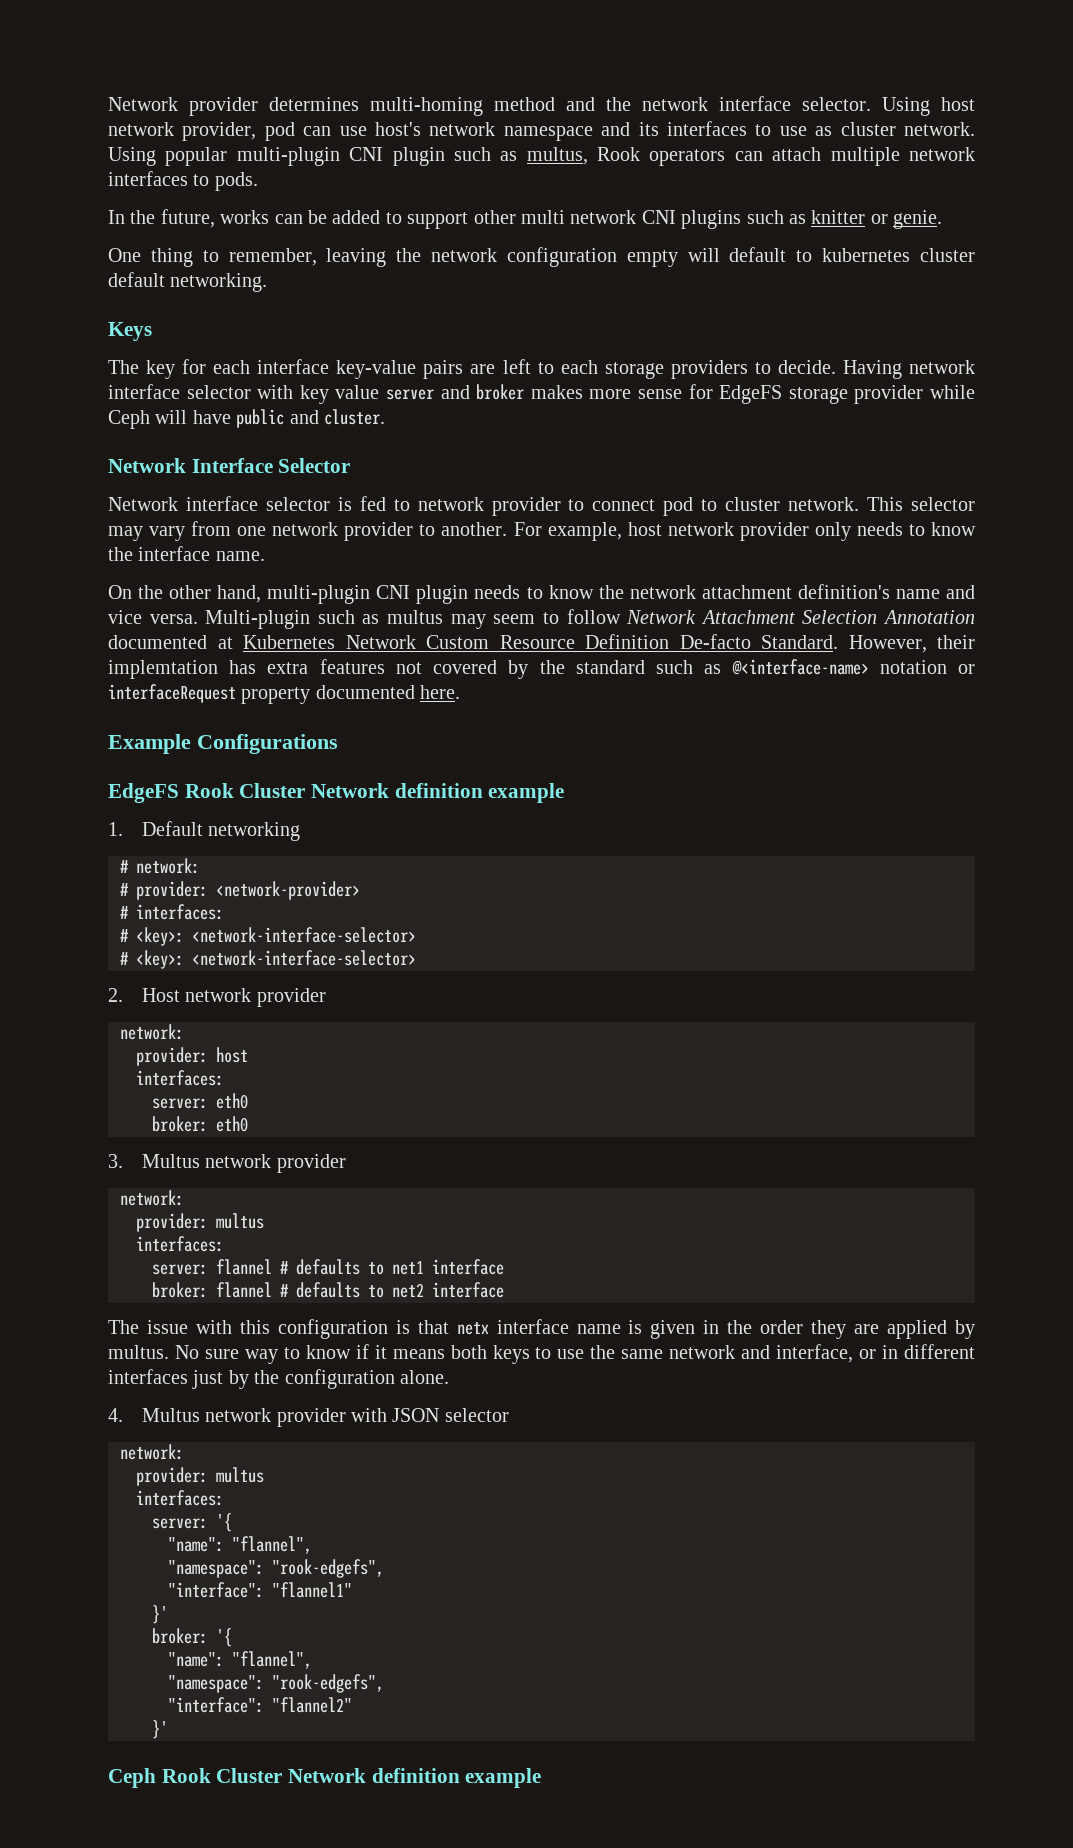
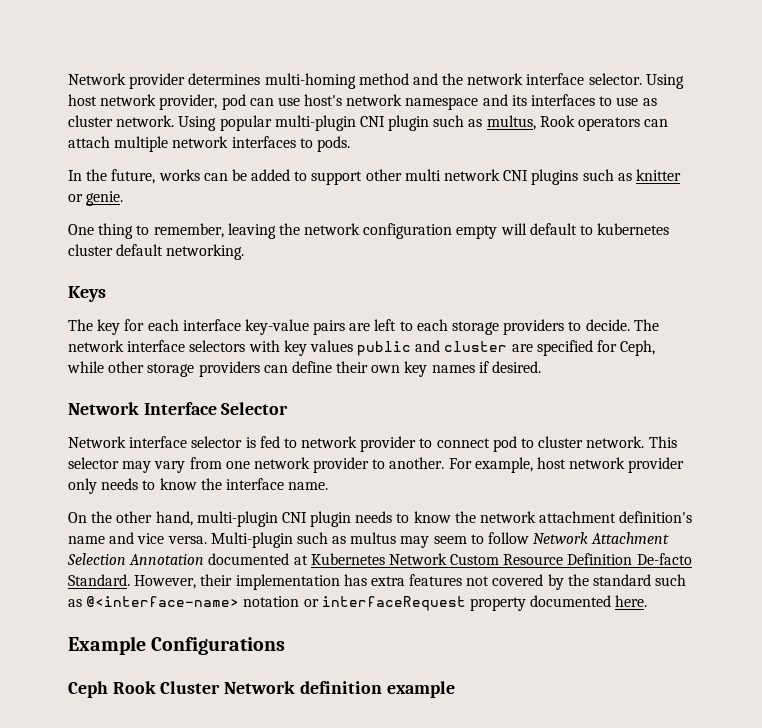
[842,360,975,379] [108,384,251,399] Having network interface selector -> [633,319,659,331] [68,340,246,352] The network interface selectors
[335,384,976,404] [108,409,385,429] value server and broker makes more sense for EdgeFS storage provider while Ceph will have public and cluster. -> [309,340,656,356] [67,361,542,377] values public and cluster are specified for Ceph, while other storage providers can define their own key names if desired.
[108,660,218,679] implemtation -> [235,574,340,590] implementation
[108,783,565,803] [108,821,301,841] [120,858,200,874] [120,881,360,900] [120,904,224,920] [120,927,416,946] [120,950,416,969] [108,988,326,1007] [120,1024,184,1040] [136,1047,248,1066] [136,1070,224,1086] [152,1093,248,1109] [152,1116,248,1132] [108,1154,346,1173] [120,1190,184,1206] [136,1213,264,1232] [136,1236,224,1252] [152,1259,504,1275] [152,1282,504,1298] [108,1319,976,1339] [108,1344,976,1364] [108,1369,449,1389] [108,1408,509,1427] [120,1444,184,1460] [136,1467,264,1486] [136,1490,224,1506] [152,1513,232,1532] [168,1536,312,1554] [168,1559,384,1578] [168,1582,352,1598] [152,1605,168,1624] [152,1628,232,1647] [168,1651,312,1669] [168,1674,384,1693] [168,1697,352,1713] [152,1720,168,1739] // EdgeFS Rook Cluster Network definition example // 1. Default networking // # network: // # provider: <network-provider> // # interfaces: // # <key>: <network-interface-selector> // # <key>: <network-interface-selector> // 2. Host network provider // network: // provider: host // interfaces: // server: eth0 // broker: eth0 // 3. Multus network provider // network: // provider: multus // interfaces: // server: flannel # defaults to net1 interface // broker: flannel # defaults to net2 interface // The issue with this configuration is that netx interface name is given in the order they are applied by multus. No sure way to know if it means both keys to use the same network and interface, or in different interfaces just by the configuration alone. // 4. Multus network provider with JSON selector // network: // provider: multus // interfaces: // server: '{ // "name": "flannel", // "namespace": "rook-edgefs", // "interface": "flannel1" // }' // broker: '{ // "name": "flannel", // "namespace": "rook-edgefs", // "interface": "flannel2" // }' -> (286, 646) none

